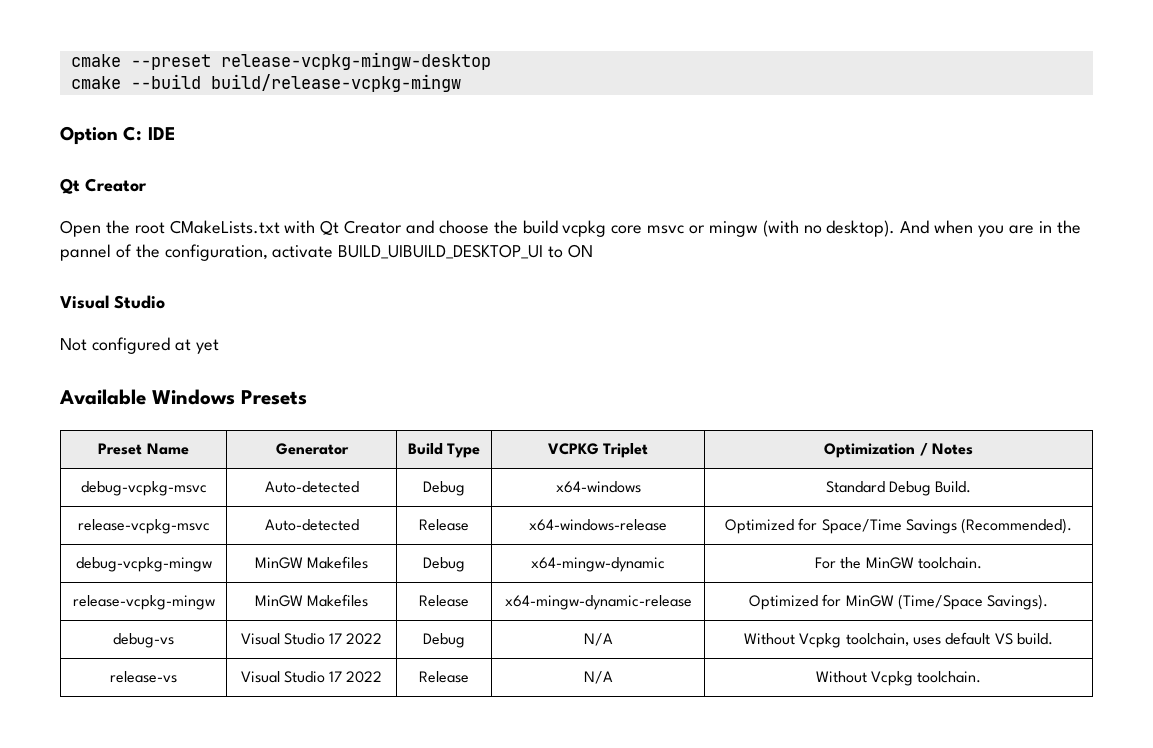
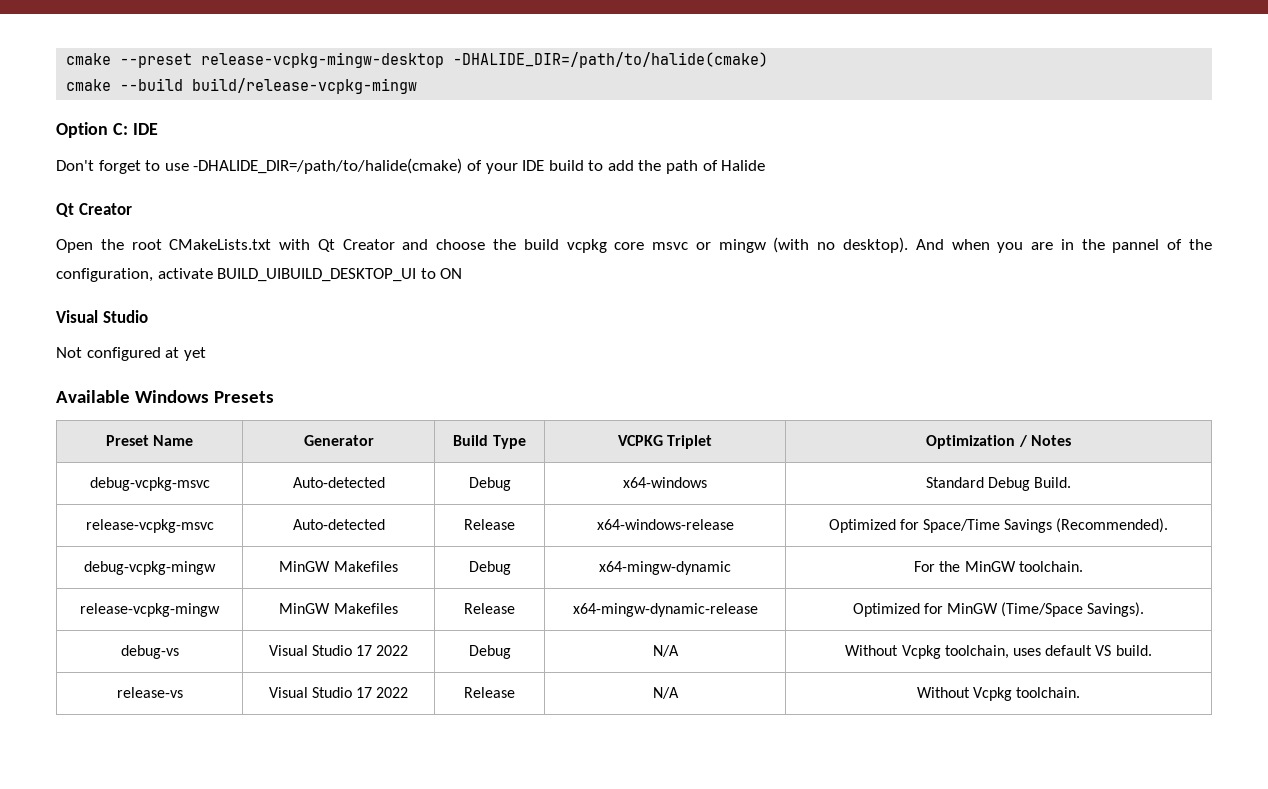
(491, 61) none -> [453,52,769,68] -DHALIDE_DIR=/path/to/halide(cmake)
(175, 133) none -> [56,158,766,174] // Don't forget to use -DHALIDE_DIR=/path/to/halide(cmake) of your IDE build to add the path of Halide

